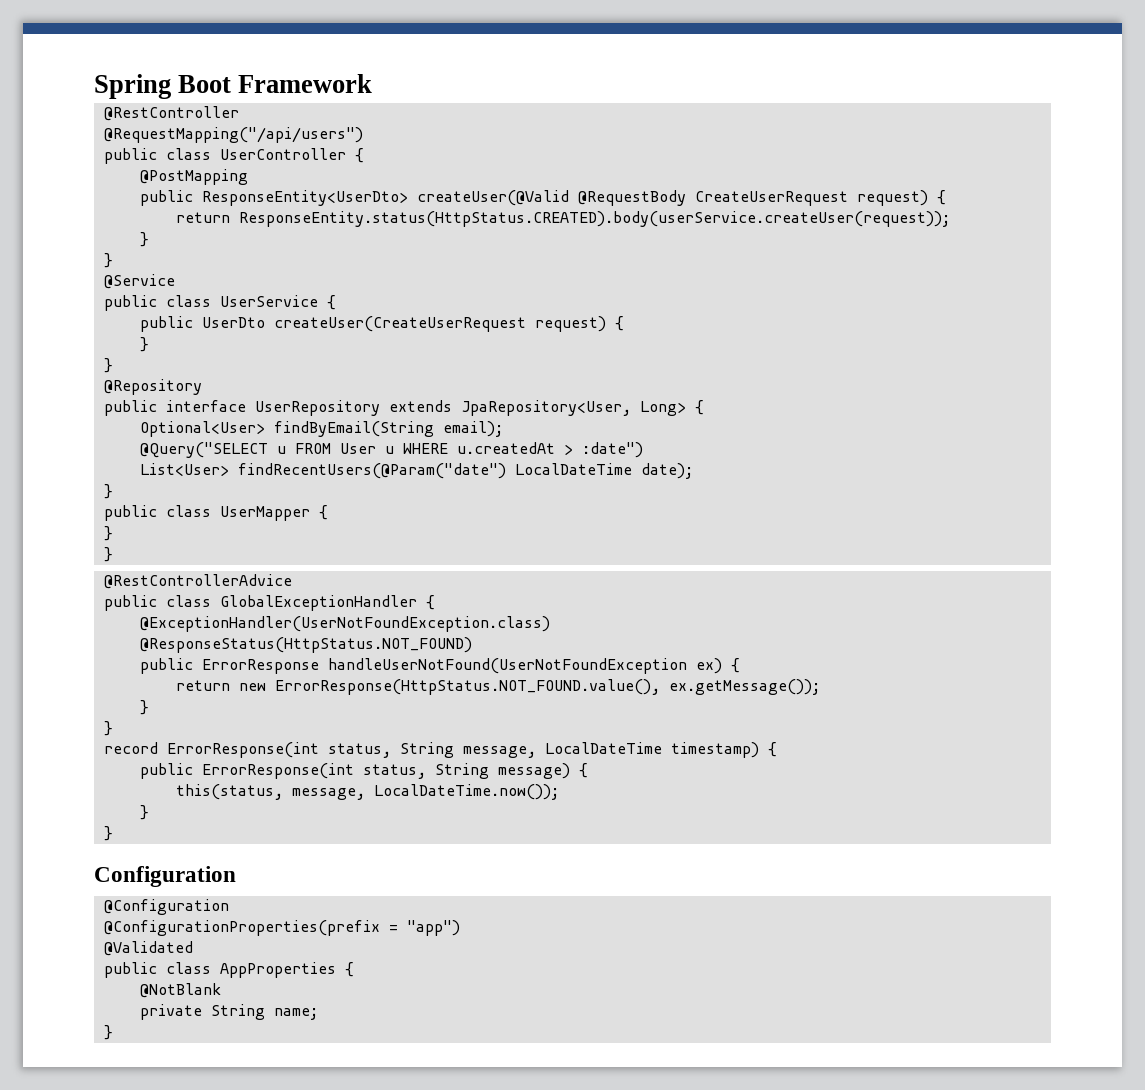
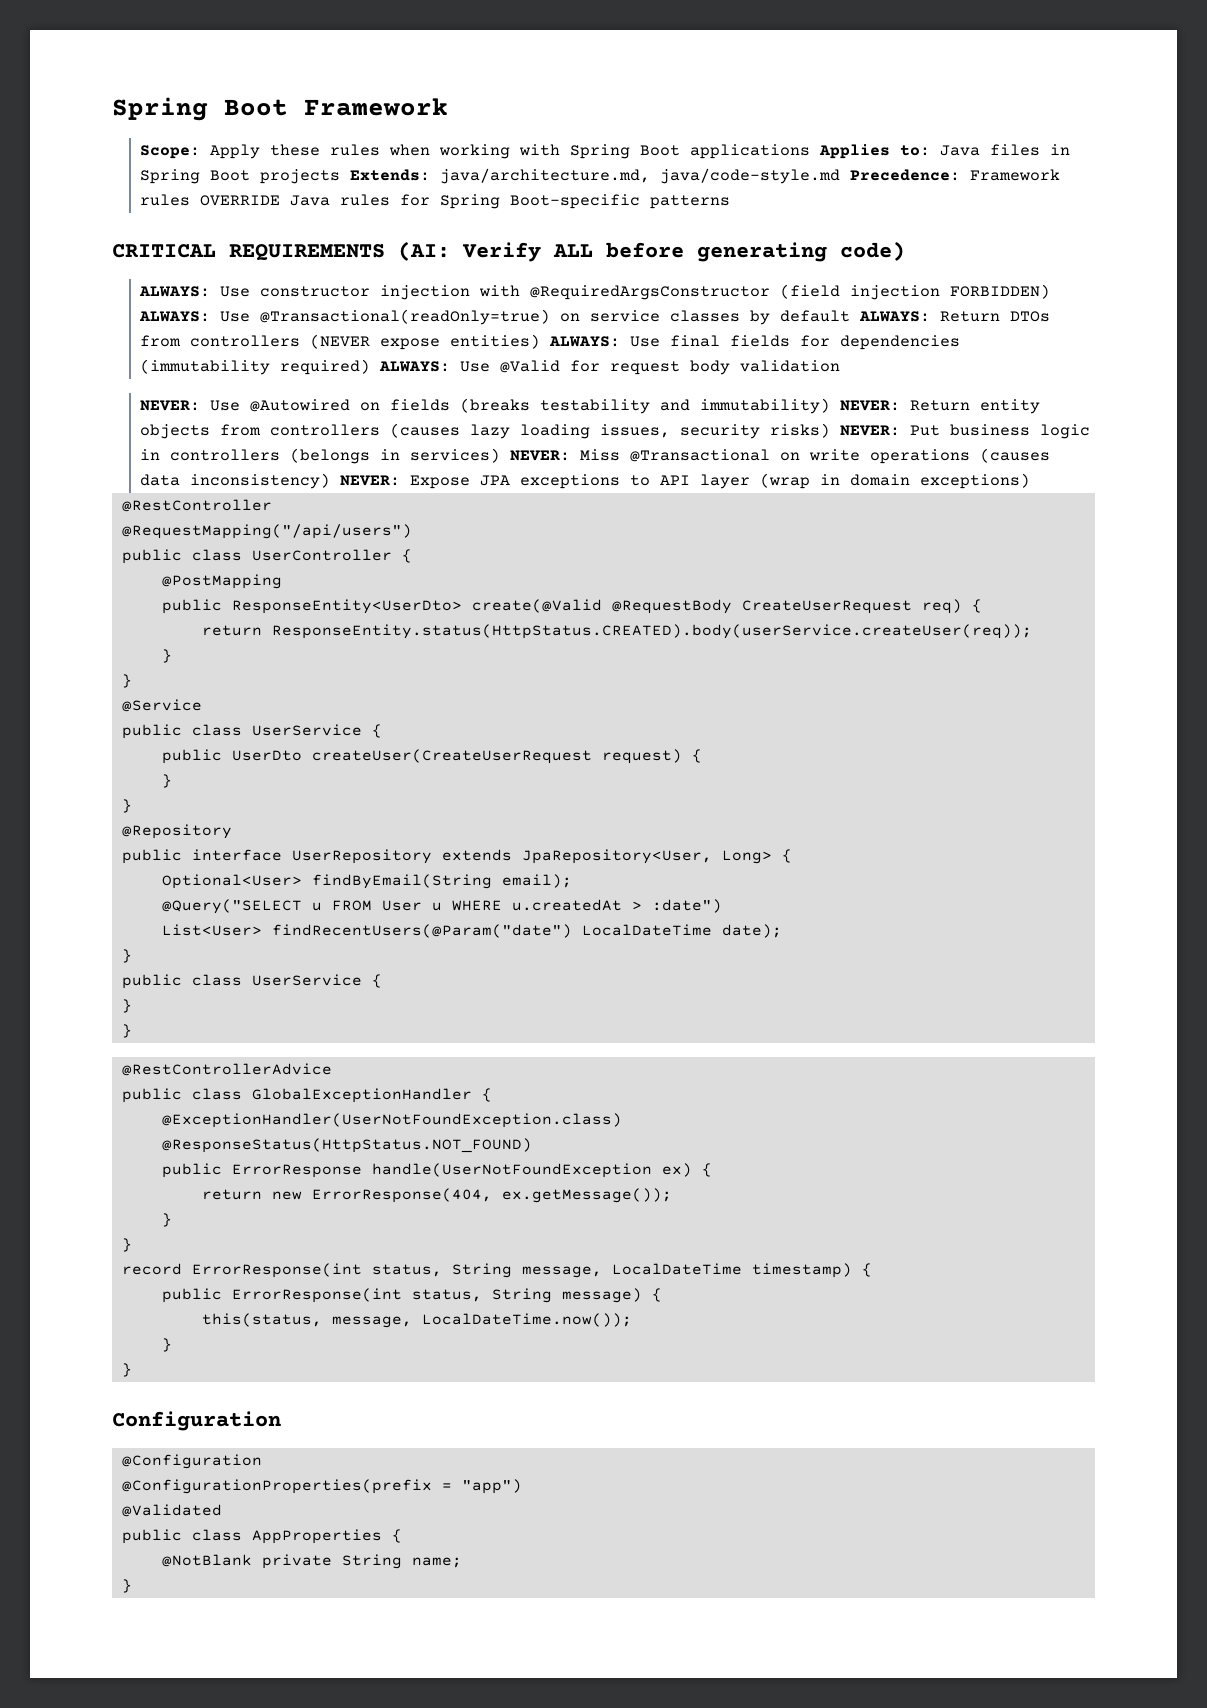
(373, 83) none -> [140,144,1071,159] [140,168,1061,184] [140,194,731,209] [112,241,905,262] [139,284,1051,300] [139,309,1051,325] [140,334,961,350] [140,359,841,375] [140,398,1041,414] [140,423,1091,439] [140,448,1051,464] [140,473,1031,489] // Scope: Apply these rules when working with Spring Boot applications Applies to: Java files in Spring Boot projects Extends: java/architecture.md, java/code-style.md Precedence: Framework rules OVERRIDE Java rules for Spring Boot-specific patterns // CRITICAL REQUIREMENTS (AI: Verify ALL before generating code) // ALWAYS: Use constructor injection with @RequiredArgsConstructor (field injection FORBIDDEN) ALWAYS: Use @Transactional(readOnly=true) on service classes by default ALWAYS: Return DTOs from controllers (NEVER expose entities) ALWAYS: Use final fields for dependencies (immutability required) ALWAYS: Use @Valid for request body validation // NEVER: Use @Autowired on fields (breaks testability and immutability) NEVER: Return entity objects from controllers (causes lazy loading issues, security risks) NEVER: Put business logic in controllers (belongs in services) NEVER: Miss @Transactional on write operations (causes data inconsistency) NEVER: Expose JPA exceptions to API layer (wrap in domain exceptions)
[417,190,570,206] createUser(@Valid -> [471,599,602,613] create(@Valid
[857,190,947,206] [176,211,951,227] request) { // return ResponseEntity.status(HttpStatus.CREATED).body(userService.createUser(request)); -> [921,599,982,614] [201,624,1032,639] req) { // return ResponseEntity.status(HttpStatus.CREATED).body(userService.createUser(req));
[220,506,311,521] UserMapper -> [251,974,362,986] UserService
[328,658,688,674] handleUserNotFound(UserNotFoundException -> [371,1163,652,1178] handle(UserNotFoundException
[275,679,661,695] ErrorResponse(HttpStatus.NOT_FOUND.value(), -> [311,1188,492,1203] ErrorResponse(404,
(222, 990) // -> (252, 1560) none

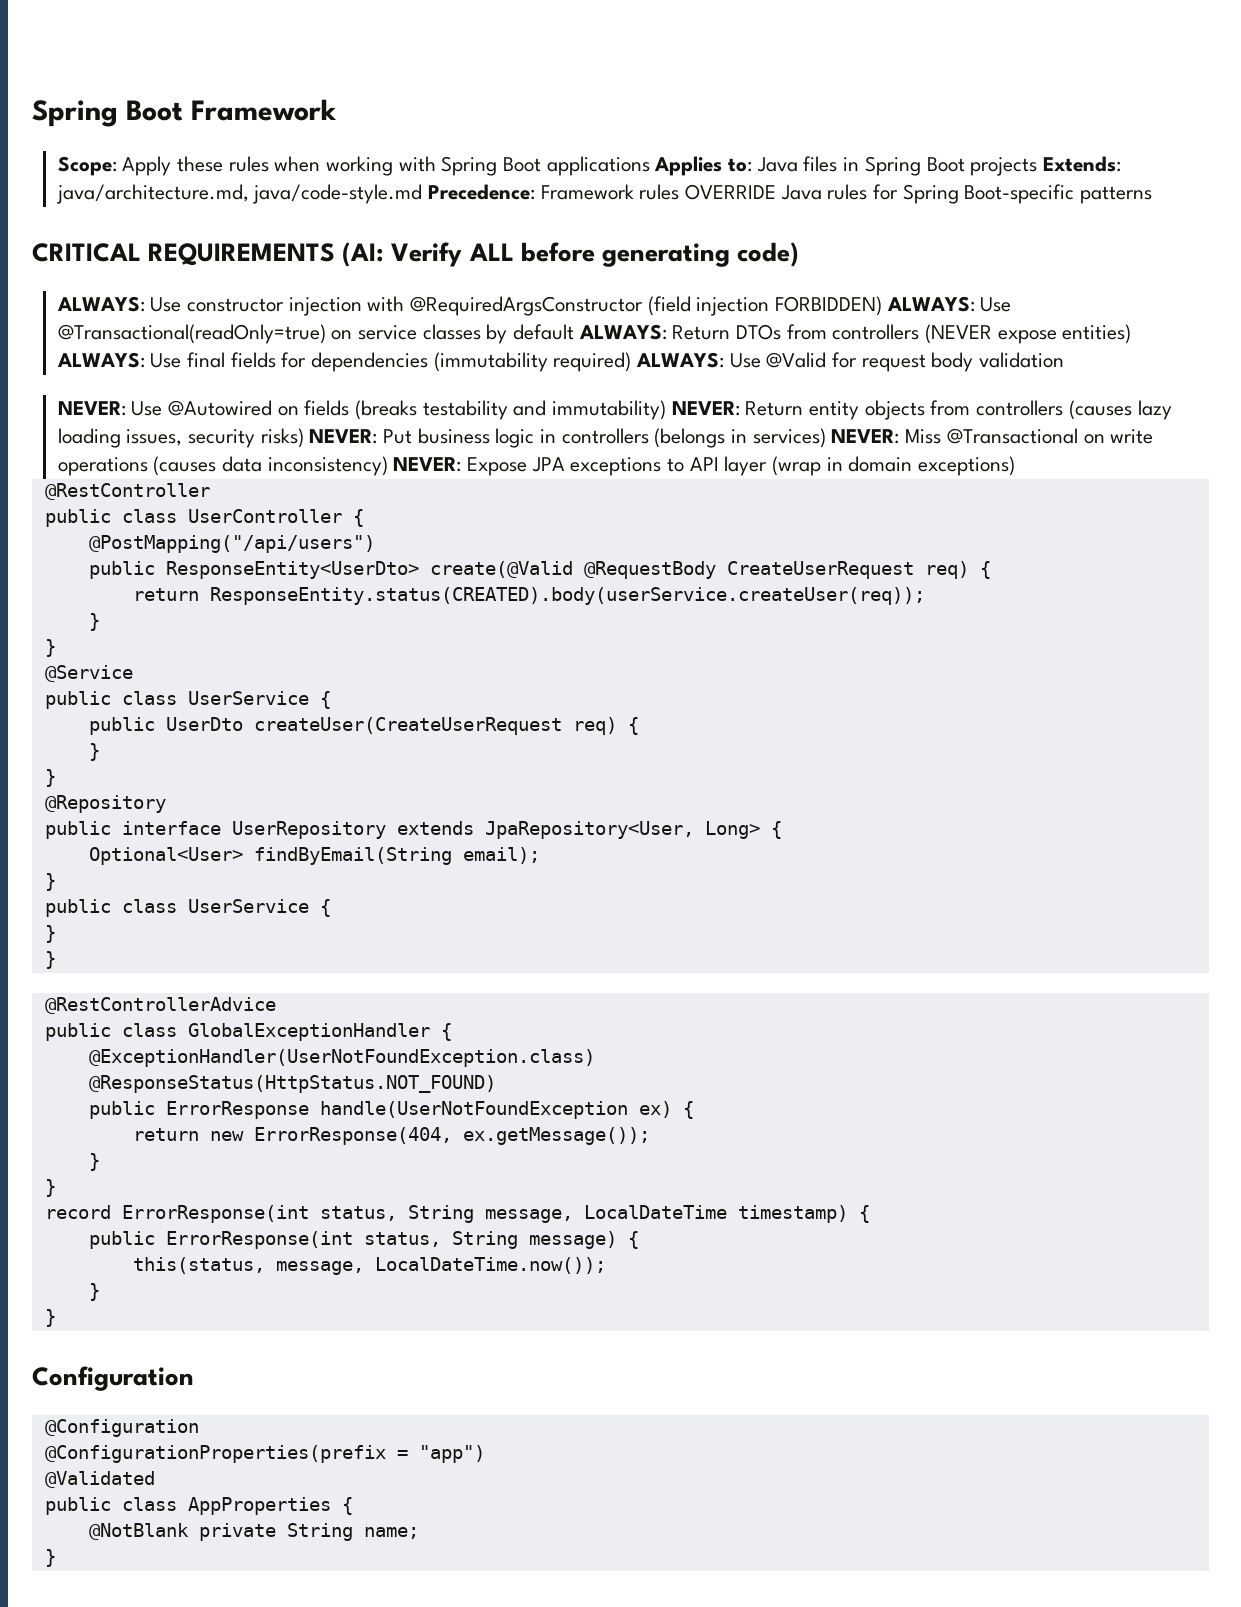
[121,524,412,539] // @RequestMapping("/api/users") -> (210, 491) none
[161,574,282,589] @PostMapping -> [88,535,375,553] @PostMapping("/api/users")
[271,624,1032,639] ResponseEntity.status(HttpStatus.CREATED).body(userService.createUser(req)); -> [209,587,925,605] ResponseEntity.status(CREATED).body(userService.createUser(req));
[601,749,682,764] request) -> [572,717,617,735] req)
[161,899,722,914] [161,924,782,938] // @Query("SELECT u FROM User u WHERE u.createdAt > :date") // List<User> findRecentUsers(@Param("date") LocalDateTime date); -> (540, 855) none

